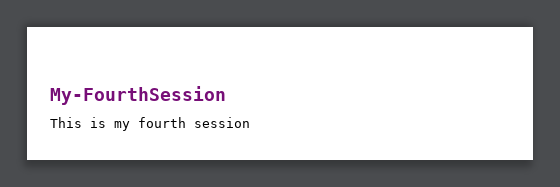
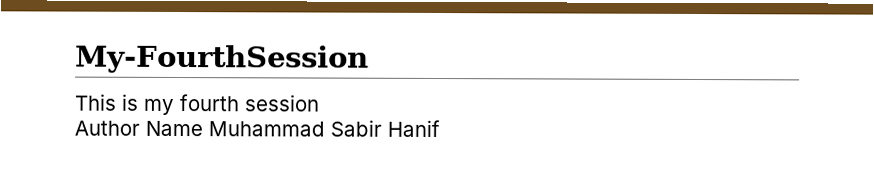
(250, 122) none -> [74,119,440,138] // Author Name Muhammad Sabir Hanif

